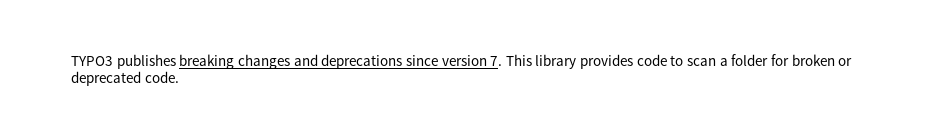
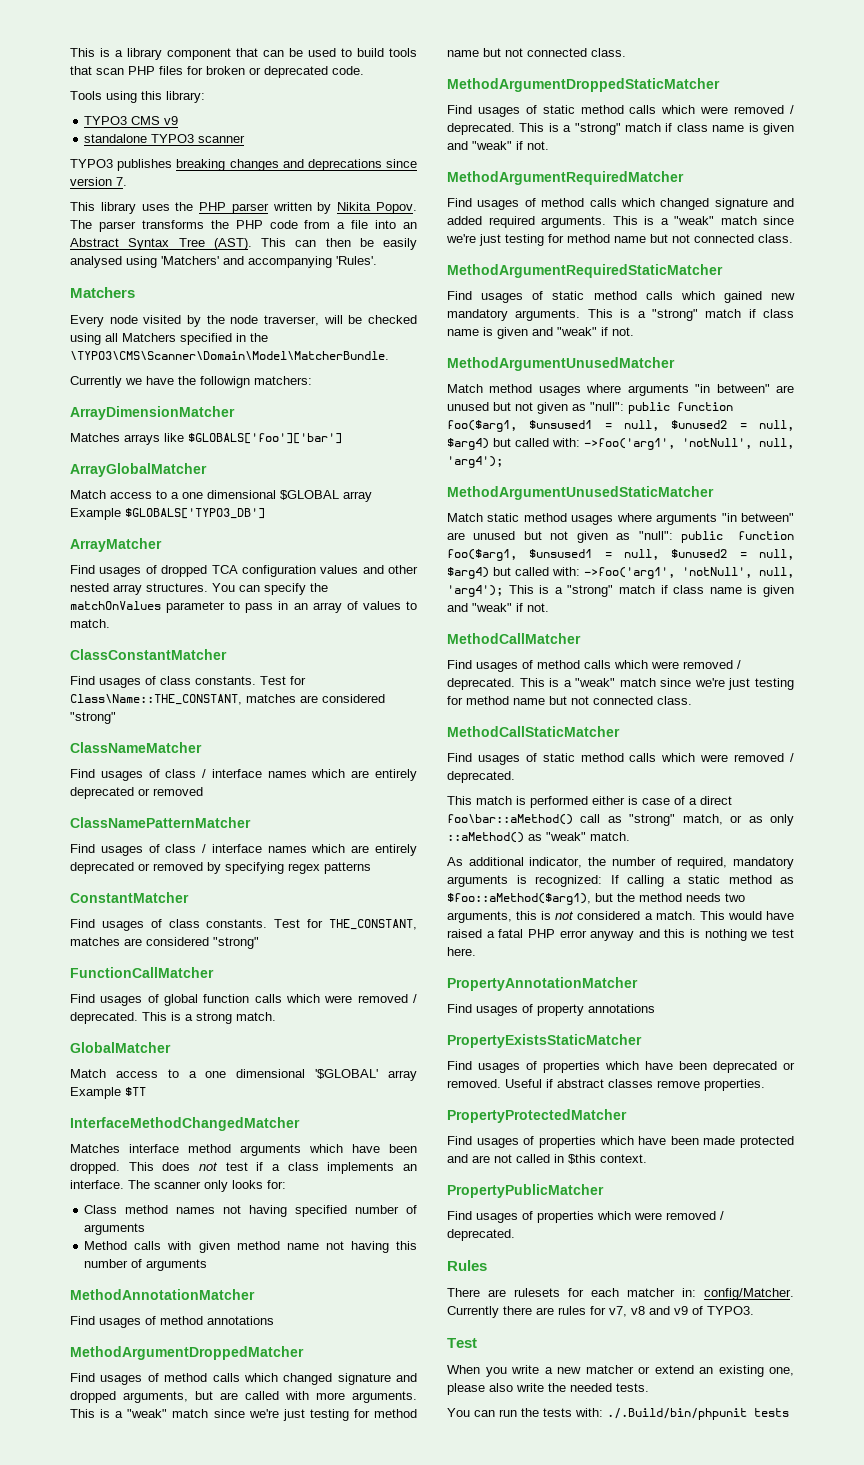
(71, 61) none -> [70,48,417,60] [70,66,364,78] [70,91,205,103] [84,116,179,125] [84,134,246,143] This is a library component that can be used to build tools that scan PHP files for broken or deprecated code. // Tools using this library: // TYPO3 CMS v9 // standalone TYPO3 scanner //
(503, 61) none -> (127, 181) //
[580,54,853,69] [71,71,179,86] provides code to scan a folder for broken or deprecated code. -> [141,202,417,214] [70,220,417,232] [70,238,417,250] [70,256,377,268] [70,287,135,298] [70,315,417,327] [70,333,268,345] [70,351,389,360] [70,376,312,388] [70,406,235,420] [70,433,342,445] [70,463,207,477] [70,490,372,502] [70,508,265,520] [70,538,162,552] [70,565,418,577] [70,583,328,595] [70,601,417,613] [70,619,110,628] [70,649,227,660] [70,676,306,688] [70,694,385,705] [70,712,116,724] [70,742,202,753] [70,769,417,781] [70,787,203,799] [70,817,251,828] [70,844,417,856] [70,862,371,874] [70,892,189,903] [70,919,417,931] [70,937,259,949] [70,967,214,978] [70,994,417,1006] [70,1012,276,1024] [70,1042,171,1053] [70,1069,417,1081] [70,1087,146,1099] [70,1117,300,1131] [70,1144,417,1156] [70,1162,417,1174] [70,1180,286,1192] [84,1205,417,1217] [84,1223,146,1235] [84,1241,417,1253] [84,1259,208,1271] [70,1289,255,1300] [70,1316,274,1328] [70,1346,304,1360] [70,1373,417,1385] [70,1391,417,1403] [70,1409,417,1421] [447,48,626,57] [447,78,720,92] [447,105,794,117] [447,123,794,135] [447,141,549,150] [447,171,684,185] [447,198,794,210] [447,216,794,228] [446,234,793,246] [447,264,723,278] [447,291,795,303] [447,309,794,321] [447,327,634,339] [447,357,675,371] [447,384,794,396] [447,402,733,414] [447,420,794,432] [447,438,794,450] [447,456,503,468] [447,486,714,500] [447,513,794,525] [447,531,794,543] [447,549,794,561] [447,567,794,579] [447,585,794,597] [447,603,549,612] [447,633,581,644] [447,660,741,672] [447,678,794,690] [447,696,692,705] [447,726,620,737] [447,753,794,765] [447,771,515,783] [447,796,732,808] [447,814,794,826] [447,832,630,843] [447,857,794,869] [447,875,794,887] [447,893,745,905] [447,911,794,923] [447,929,794,941] [447,947,476,956] [447,977,638,991] [447,1004,655,1016] [447,1034,642,1048] [447,1061,795,1073] [447,1079,765,1091] [447,1109,627,1123] [447,1136,794,1148] [447,1154,647,1164] [447,1184,604,1198] [447,1211,724,1223] [447,1229,515,1241] [447,1260,487,1271] [447,1288,794,1300] [447,1306,754,1318] [447,1338,477,1348] [447,1365,794,1377] [447,1383,649,1395] [447,1408,789,1420] uses the PHP parser written by Nikita Popov. The parser transforms the PHP code from a file into an Abstract Syntax Tree (AST). This can then be easily analysed using 'Matchers' and accompanying 'Rules'. // Matchers // Every node visited by the node traverser, will be checked using all Matchers specified in the \TYPO3\CMS\Scanner\Domain\Model\MatcherBundle. // Currently we have the followign matchers: // ArrayDimensionMatcher // Matches arrays like $GLOBALS['foo']['bar'] // ArrayGlobalMatcher // Match access to a one dimensional $GLOBAL array Example $GLOBALS['TYPO3_DB'] // ArrayMatcher // Find usages of dropped TCA configuration values and other nested array structures. You can specify the matchOnValues parameter to pass in an array of values to match. // ClassConstantMatcher // Find usages of class constants. Test for Class\Name::THE_CONSTANT, matches are considered "strong" // ClassNameMatcher // Find usages of class / interface names which are entirely deprecated or removed // ClassNamePatternMatcher // Find usages of class / interface names which are entirely deprecated or removed by specifying regex patterns // ConstantMatcher // Find usages of class constants. Test for THE_CONSTANT, matches are considered "strong" // FunctionCallMatcher // Find usages of global function calls which were removed / deprecated. This is a strong match. // GlobalMatcher // Match access to a one dimensional '$GLOBAL' array Example $TT // InterfaceMethodChangedMatcher // Matches interface method arguments which have been dropped. This does not test if a class implements an interface. The scanner only looks for: // Class method names not having specified number of arguments // Method calls with given method name not having this number of arguments // MethodAnnotationMatcher // Find usages of method annotations // MethodArgumentDroppedMatcher // Find usages of method calls which changed signature and dropped arguments, but are called with more arguments. This is a "weak" match since we're just testing for method name but not connected class. // MethodArgumentDroppedStaticMatcher // Find usages of static method calls which were removed / deprecated. This is a "strong" match if class name is given and "weak" if not. // MethodArgumentRequiredMatcher // Find usages of method calls which changed signature and added required arguments. This is a "weak" match since we're just testing for method name but not connected class. // MethodArgumentRequiredStaticMatcher // Find usages of static method calls which gained new mandatory arguments. This is a "strong" match if class name is given and "weak" if not. // MethodArgumentUnusedMatcher // Match method usages where arguments "in between" are unused but not given as "null": public function foo($arg1, $unsused1 = null, $unused2 = null, $arg4) but called with: ->foo('arg1', 'notNull', null, 'arg4'); // MethodArgumentUnusedStaticMatcher // Match static method usages where arguments "in between" are unused but not given as "null": public function foo($arg1, $unsused1 = null, $unused2 = null, $arg4) but called with: ->foo('arg1', 'notNull', null, 'arg4'); This is a "strong" match if class name is given and "weak" if not. // MethodCallMatcher // Find usages of method calls which were removed / deprecated. This is a "weak" match since we're just testing for method name but not connected class. // MethodCallStaticMatcher // Find usages of static method calls which were removed / deprecated. // This match is performed either is case of a direct foo\bar::aMethod() call as "strong" match, or as only ::aMethod() as "weak" match. // As additional indicator, the number of required, mandatory arguments is recognized: If calling a static method as $foo::aMethod($arg1), but the method needs two arguments, this is not considered a match. This would have raised a fatal PHP error anyway and this is nothing we test here. // PropertyAnnotationMatcher // Find usages of property annotations // PropertyExistsStaticMatcher // Find usages of properties which have been deprecated or removed. Useful if abstract classes remove properties. // PropertyProtectedMatcher // Find usages of properties which have been made protected and are not called in $this context. // PropertyPublicMatcher // Find usages of properties which were removed / deprecated. // Rules // There are rulesets for each matcher in: config/Matcher. Currently there are rules for v7, v8 and v9 of TYPO3. // Test // When you write a new matcher or extend an existing one, please also write the needed tests. // You can run the tests with: ./.Build/bin/phpunit tests

